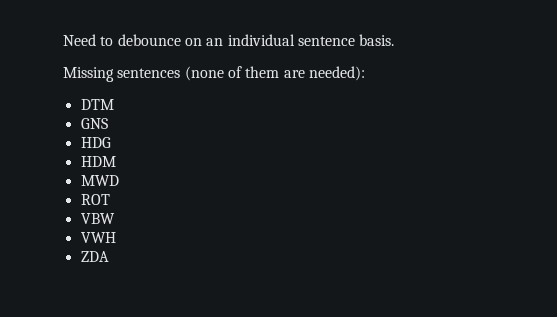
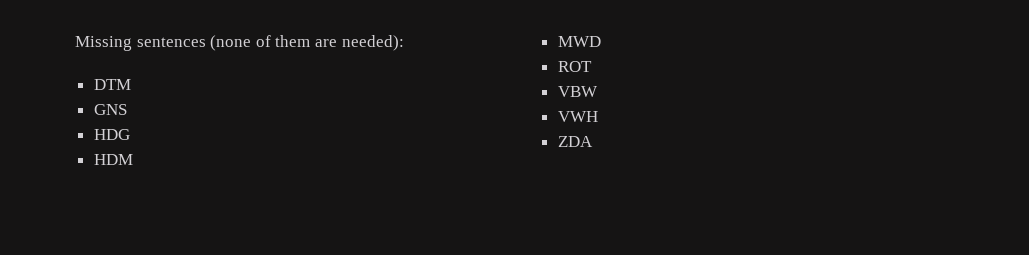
[63,34,395,46] Need to debounce on an individual sentence basis. // -> (75, 43) none

